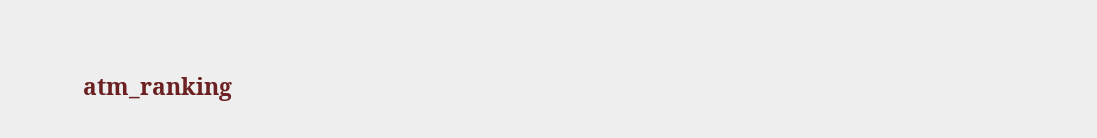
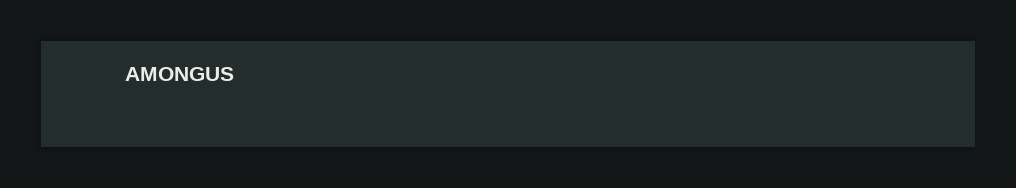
[83,77,232,101] atm_ranking -> [125,67,234,81] AMONGUS

